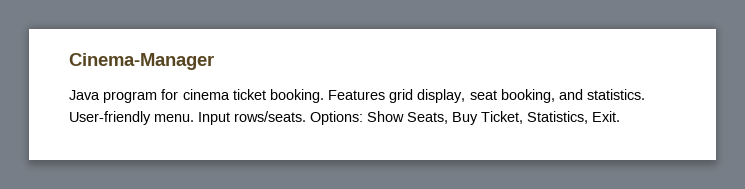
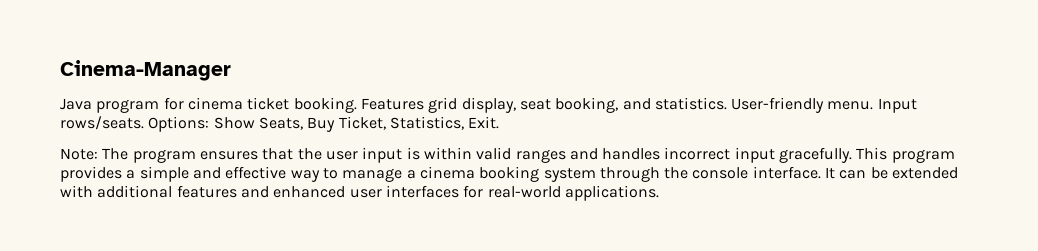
(620, 116) none -> [60,147,955,163] [60,166,959,182] [60,185,659,201] // Note: The program ensures that the user input is within valid ranges and handles incorrect input gracefully. This program provides a simple and effective way to manage a cinema booking system through the console interface. It can be extended with additional features and enhanced user interfaces for real-world applications.

